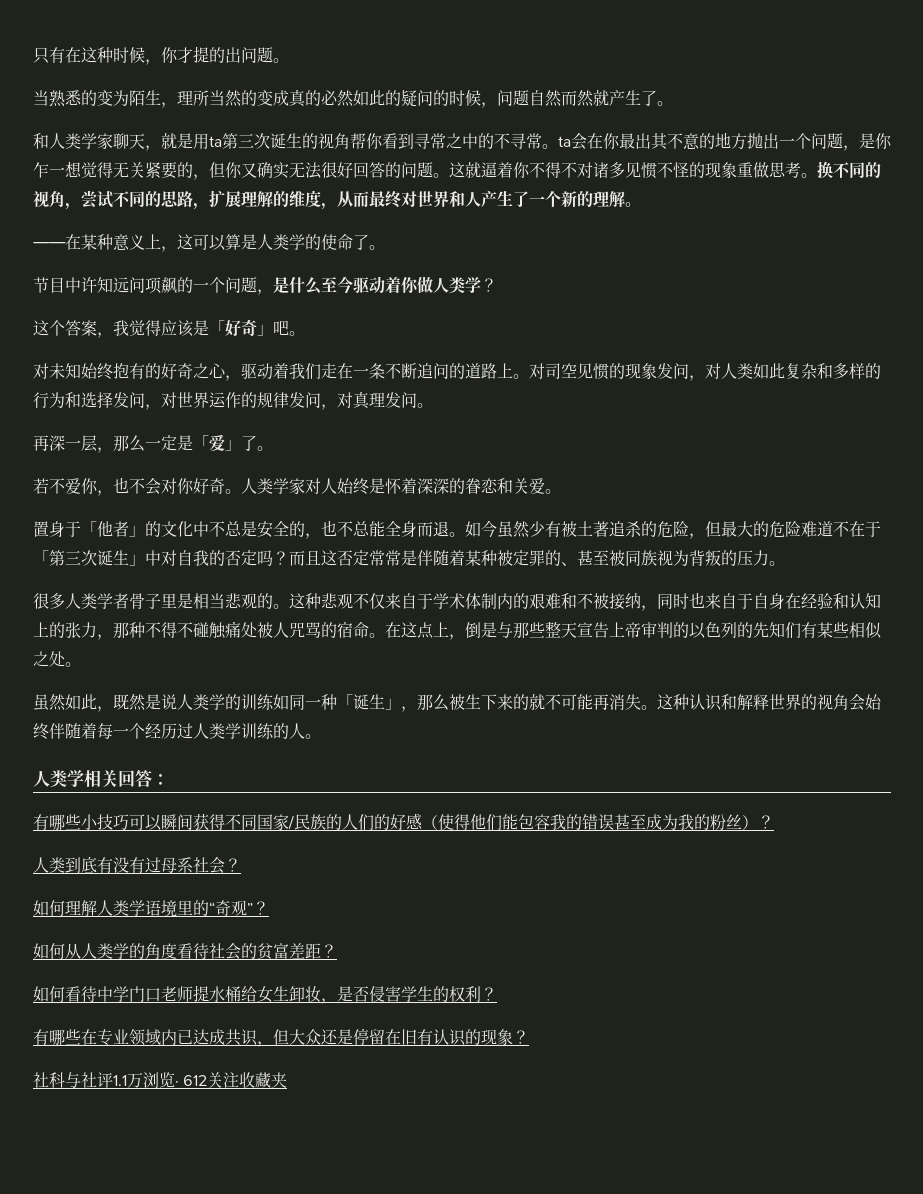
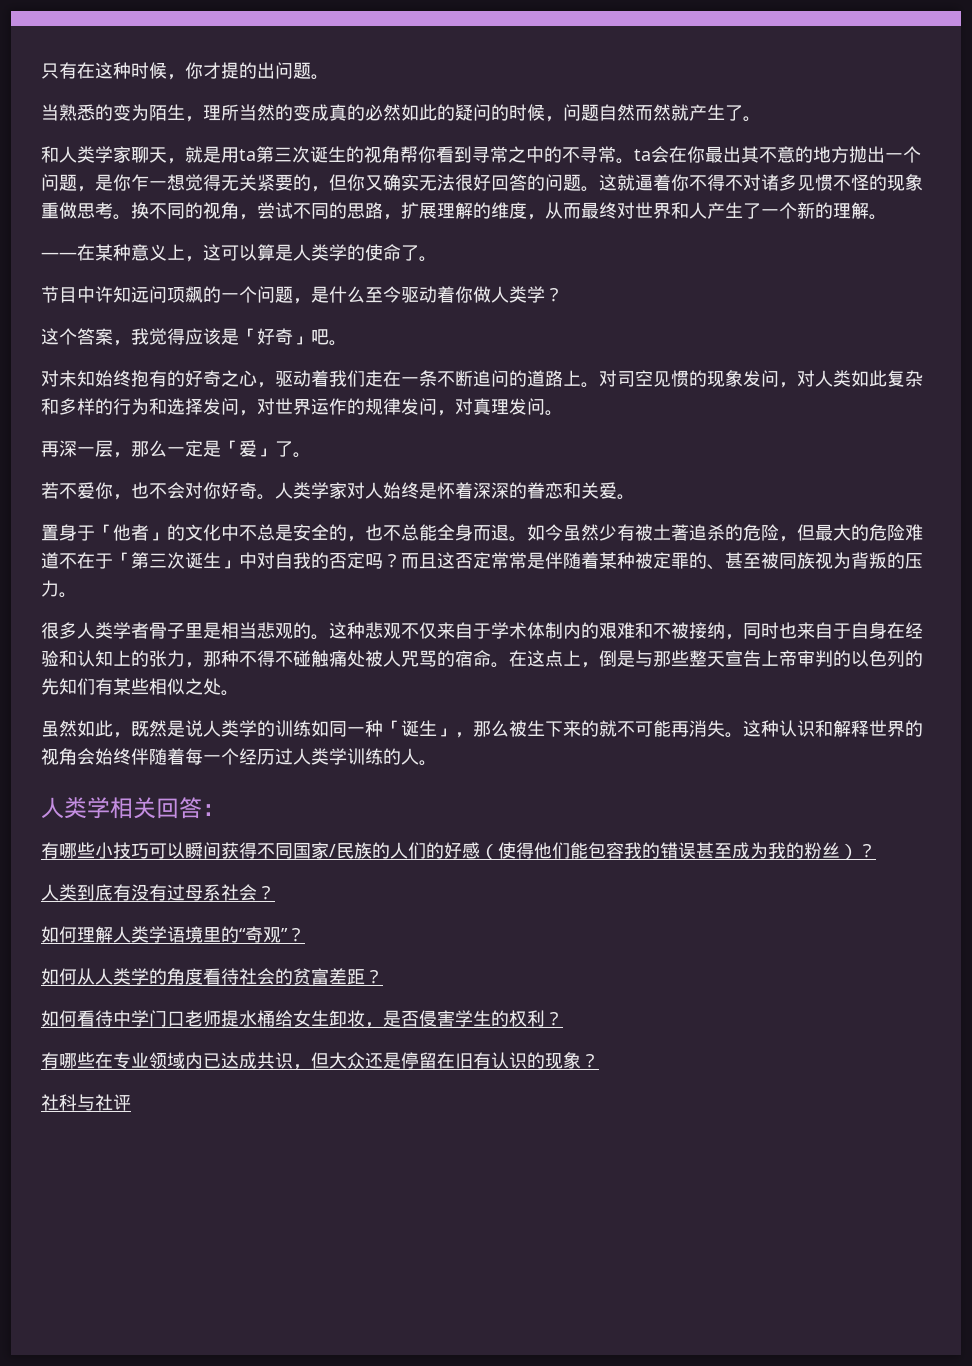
[113,1072,288,1088] 1.1万浏览· 612关注收藏夹 -> (131, 1102) none

